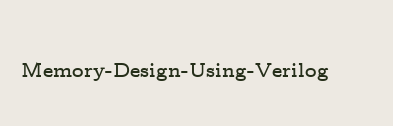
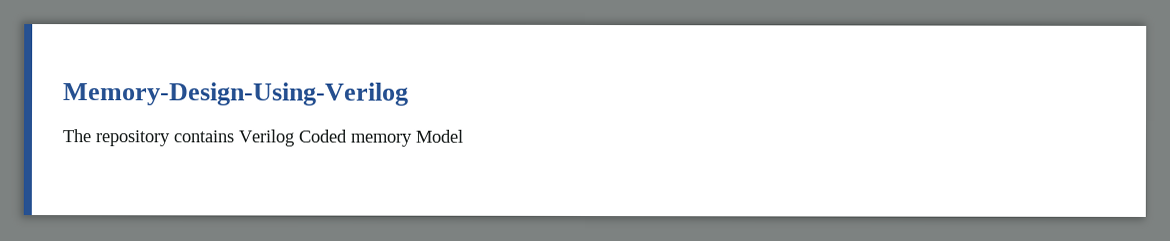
(329, 71) none -> [62,129,463,147] // The repository contains Verilog Coded memory Model

